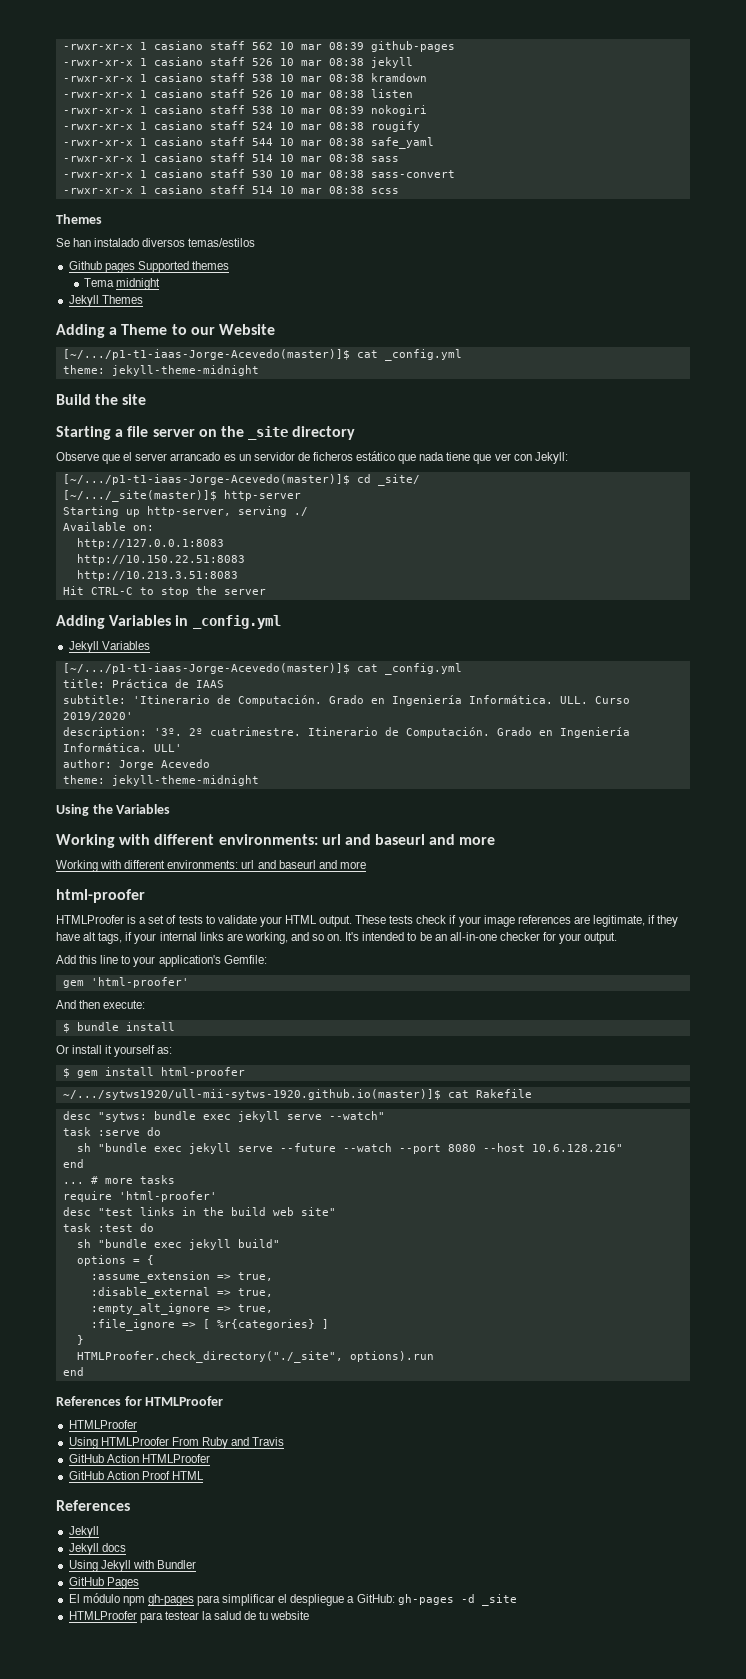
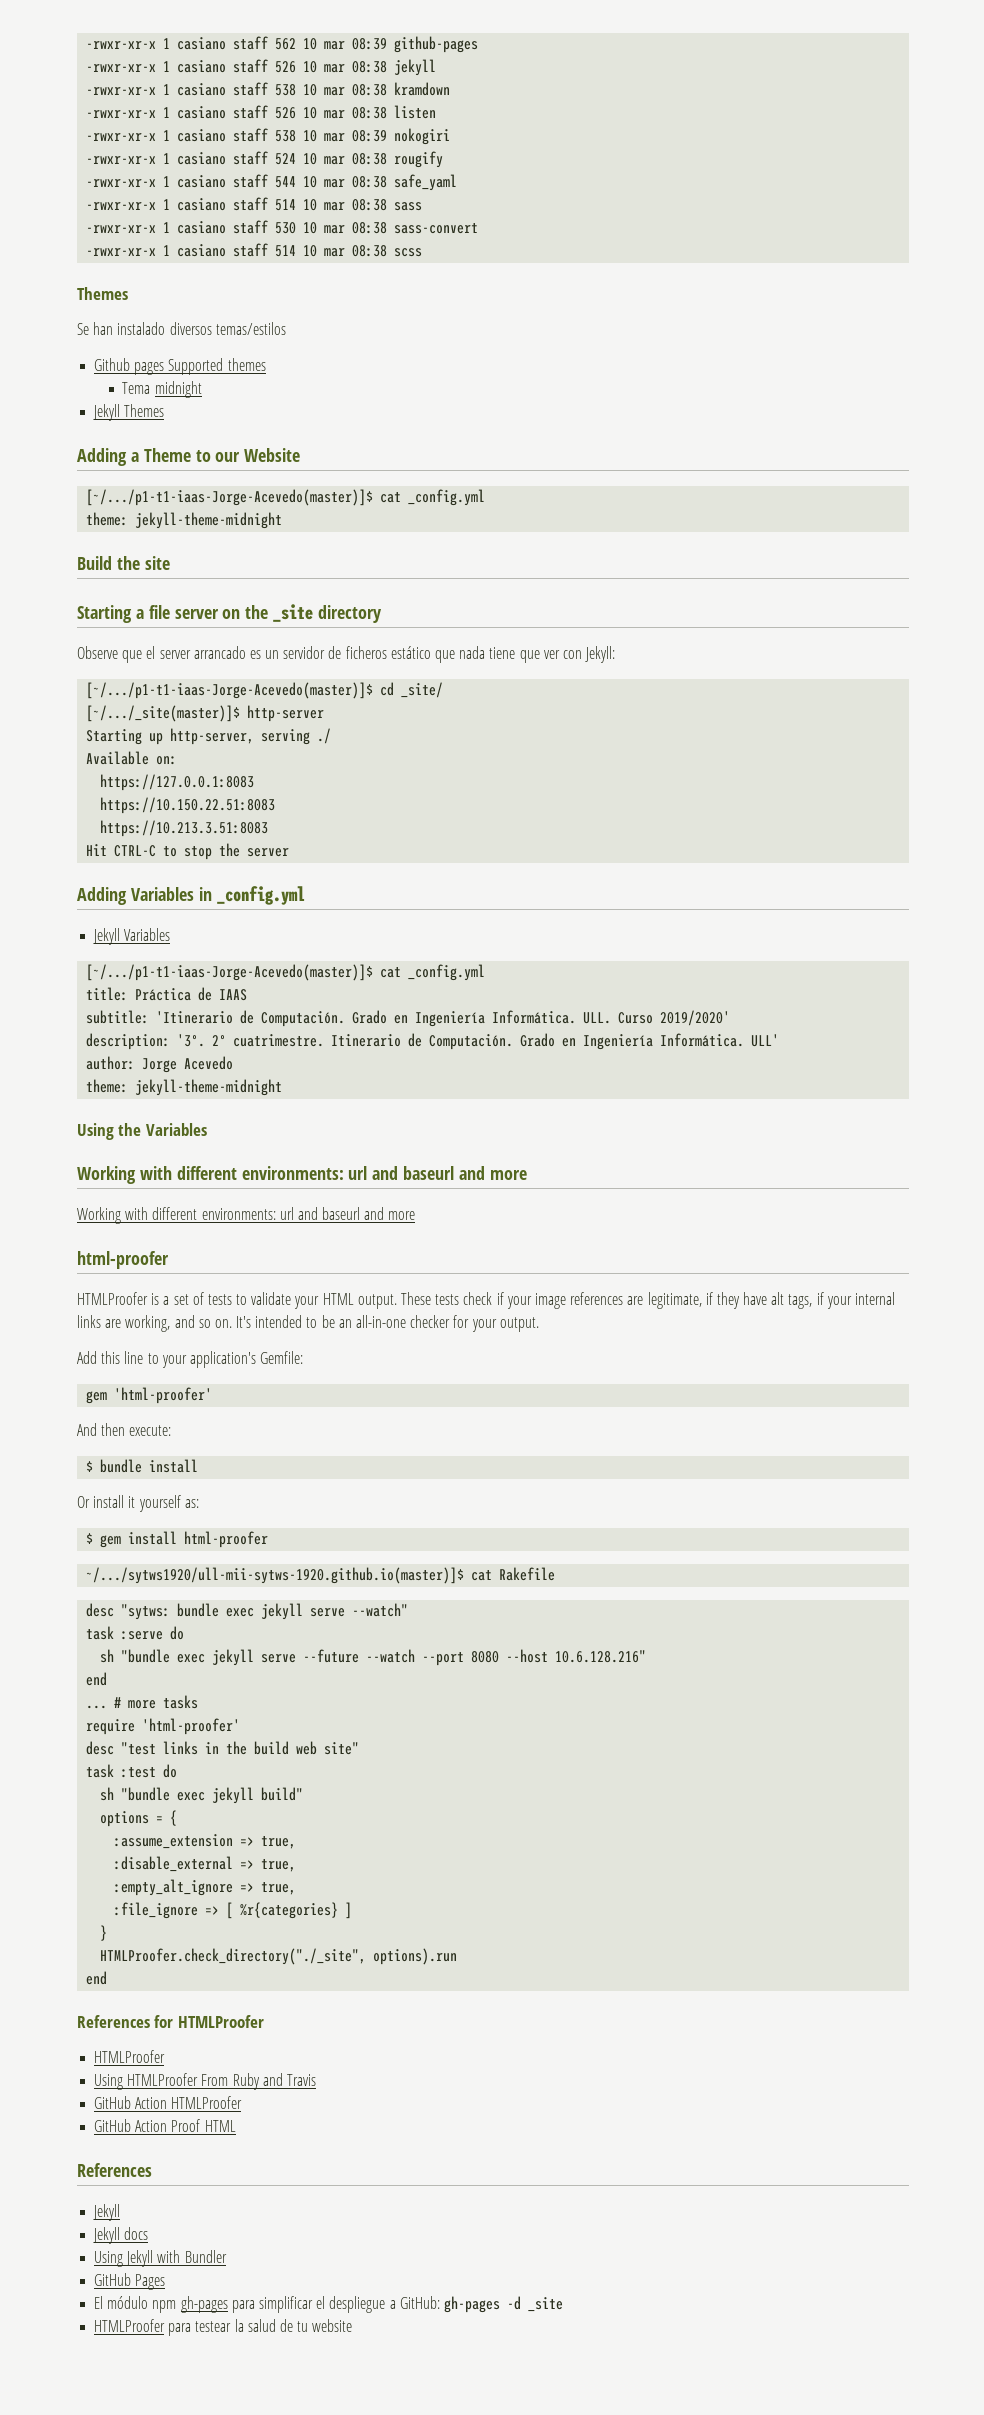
[76,538,224,549] [76,554,245,565] [76,570,238,581] http://127.0.0.1:8083 // http://10.150.22.51:8083 // http://10.213.3.51:8083 -> [100,774,255,791] [100,797,276,814] [100,820,269,837] https://127.0.0.1:8083 // https://10.150.22.51:8083 // https://10.213.3.51:8083

